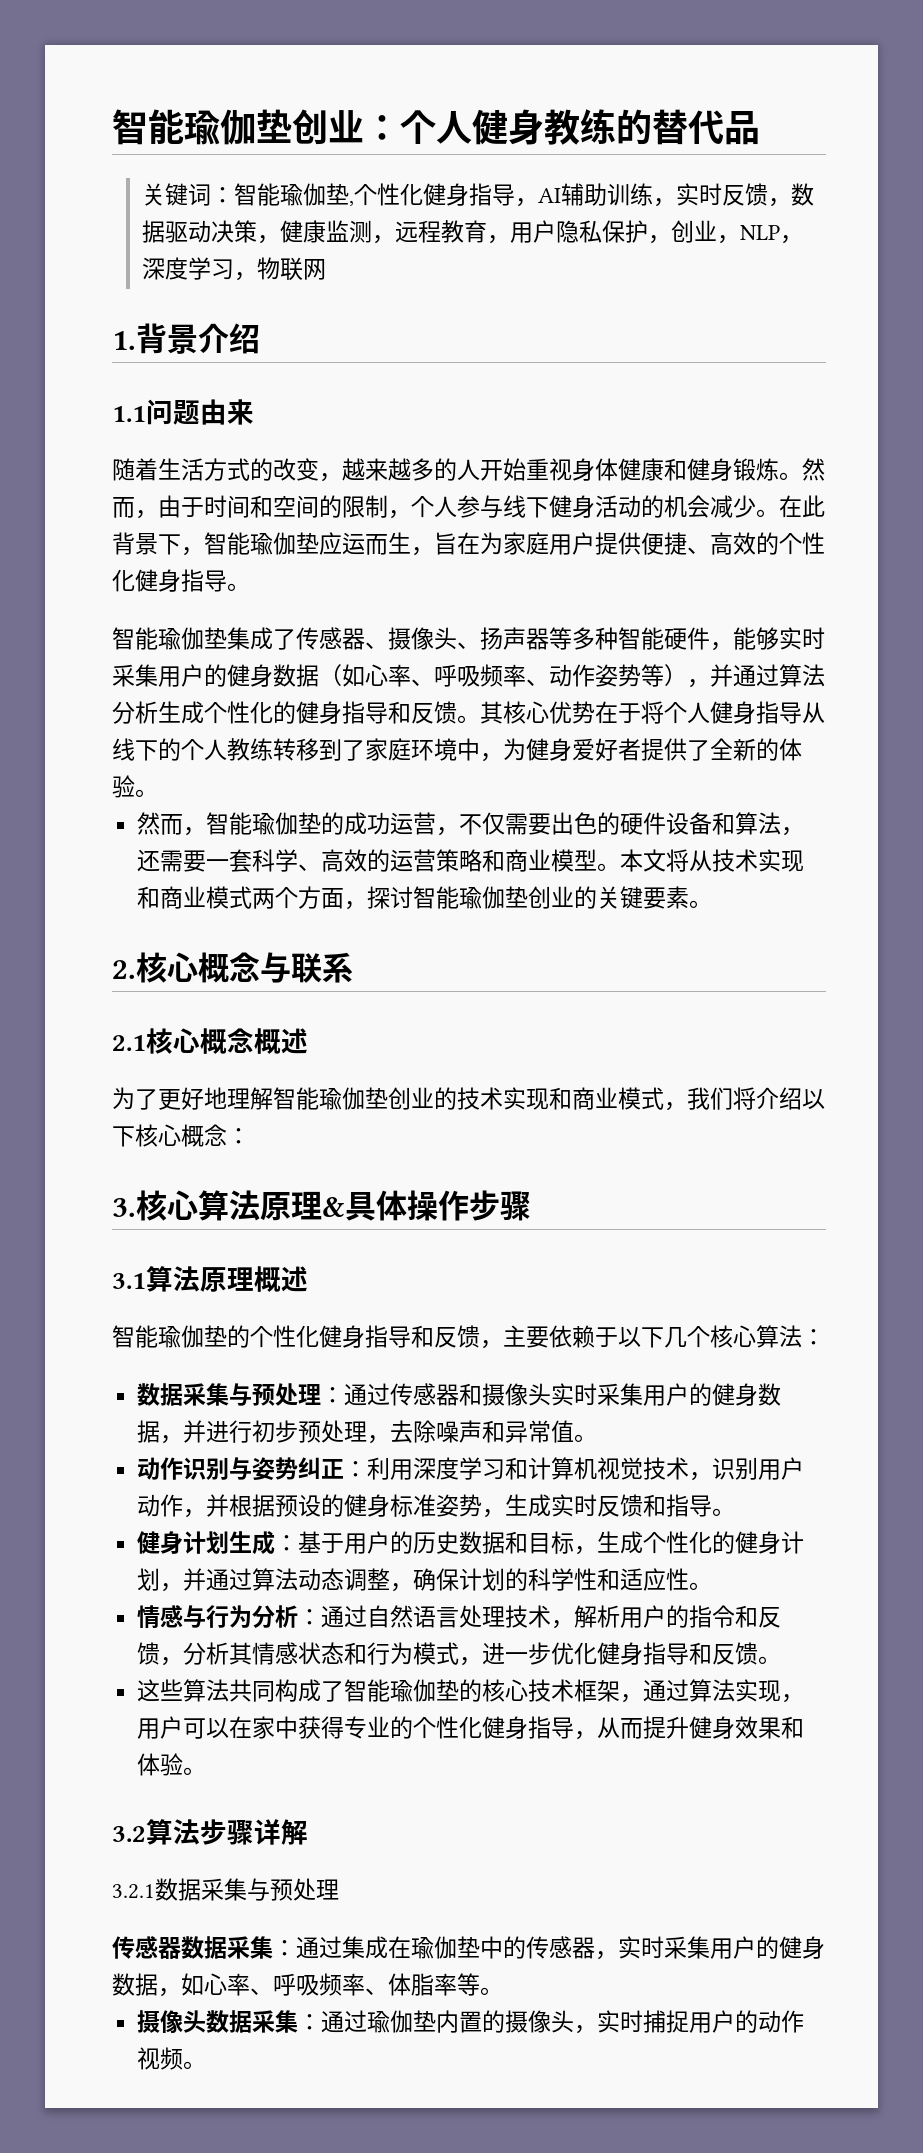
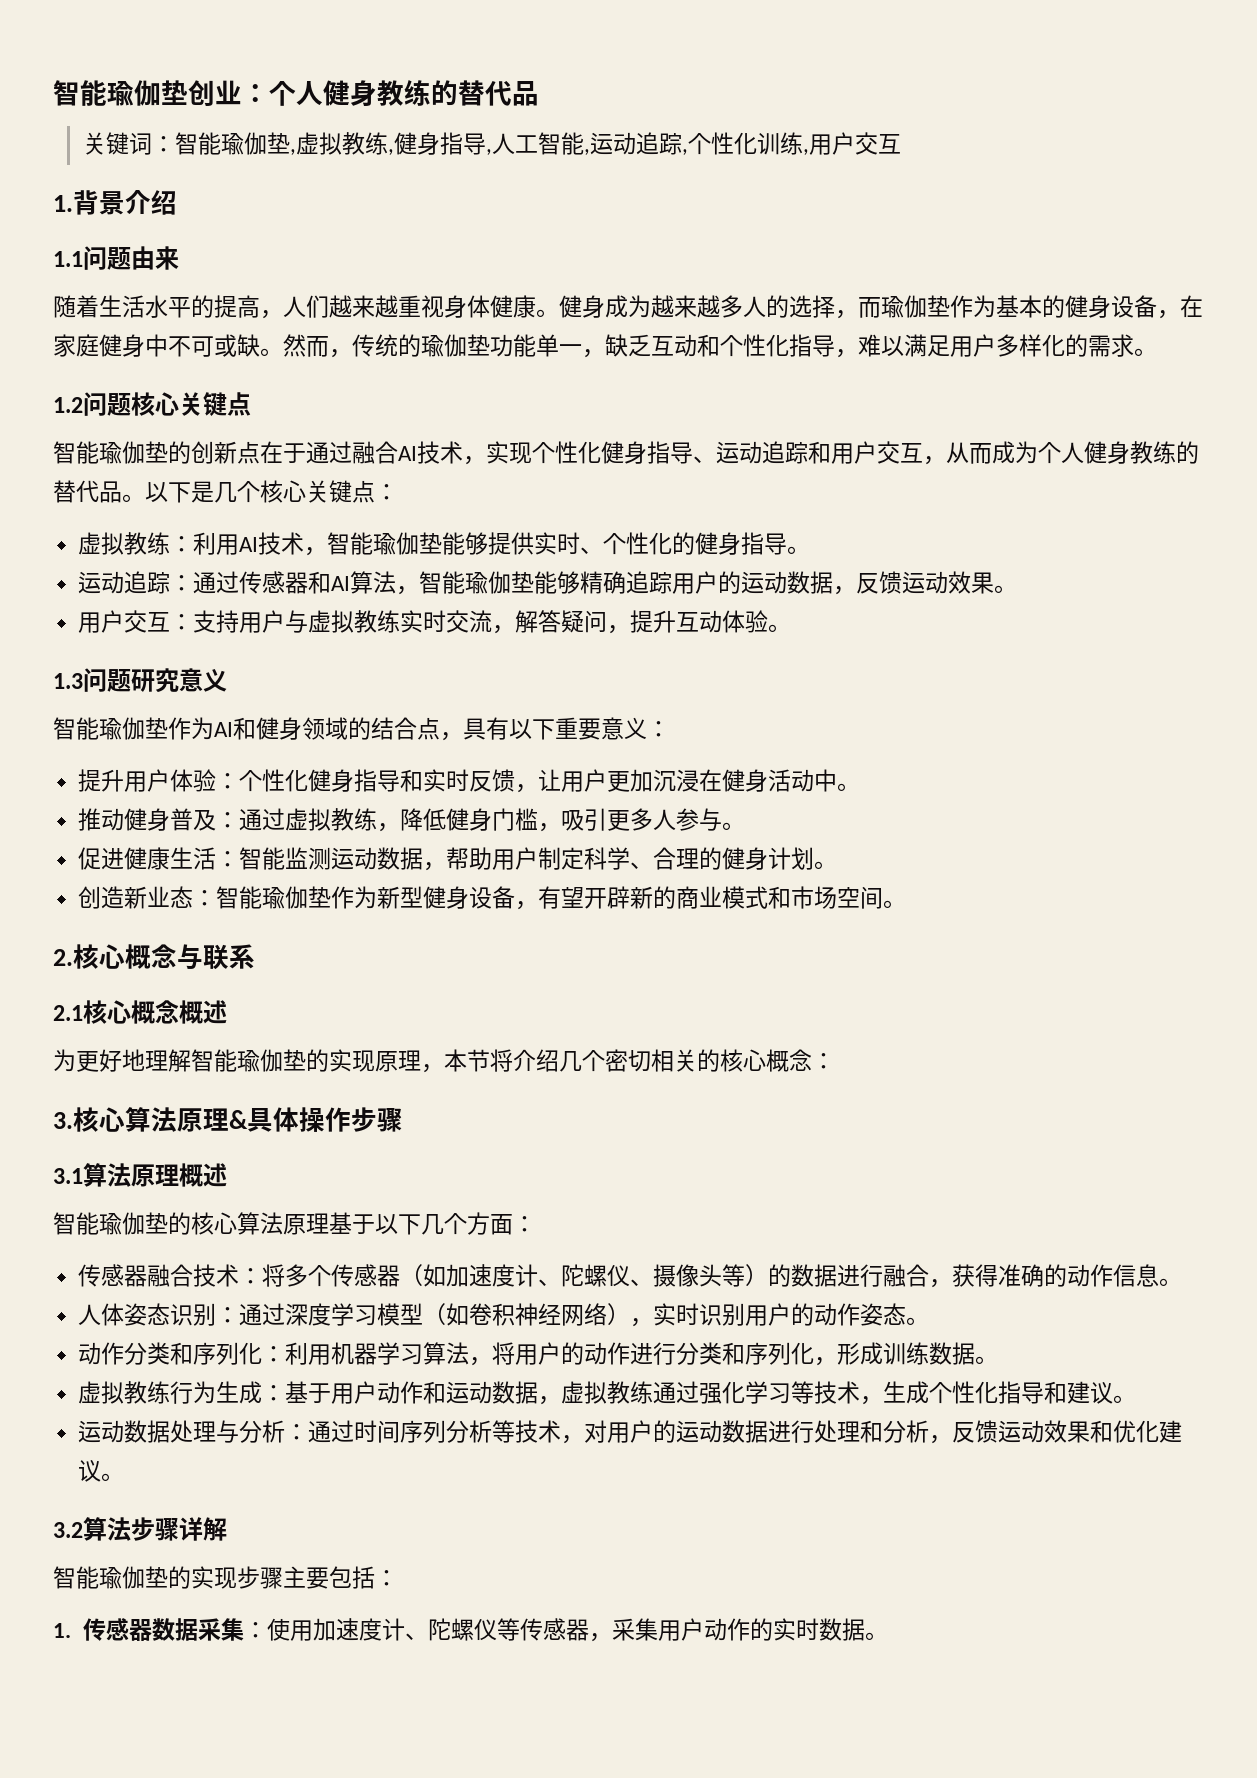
[354,183,815,207] [142,220,804,244] [142,257,327,281] 个性化健身指导，AI辅助训练，实时反馈，数据驱动决策，健康监测，远程教育，用户隐私保护，创业，NLP，深度学习，物联网 -> [296,132,902,155] 虚拟教练,健身指导,人工智能,运动追踪,个性化训练,用户交互
[204,458,825,482] [112,495,825,519] [112,532,825,556] [112,569,250,592] [112,627,825,651] [112,664,825,688] [112,701,825,724] [112,738,802,762] [112,775,158,798] [137,812,805,836] [137,849,805,872] [137,886,690,910] 方式的改变，越来越多的人开始重视身体健康和健身锻炼。然而，由于时间和空间的限制，个人参与线下健身活动的机会减少。在此背景下，智能瑜伽垫应运而生，旨在为家庭用户提供便捷、高效的个性化健身指导。 // 智能瑜伽垫集成了传感器、摄像头、扬声器等多种智能硬件，能够实时采集用户的健身数据（如心率、呼吸频率、动作姿势等），并通过算法分析生成个性化的健身指导和反馈。其核心优势在于将个人健身指导从线下的个人教练转移到了家庭环境中，为健身爱好者提供了全新的体验。 // 然而，智能瑜伽垫的成功运营，不仅需要出色的硬件设备和算法，还需要一套科学、高效的运营策略和商业模型。本文将从技术实现和商业模式两个方面，探讨智能瑜伽垫创业的关键要素 -> [145,295,1203,319] [53,334,1157,358] [53,392,251,416] [53,441,1199,465] [53,480,398,503] [78,532,811,556] [78,571,1018,595] [78,610,792,634] [53,668,227,693] [53,717,670,741] [78,769,861,793] [78,808,746,832] [78,847,838,871] [78,886,884,910] 水平的提高，人们越来越重视身体健康。健身成为越来越多人的选择，而瑜伽垫作为基本的健身设备，在家庭健身中不可或缺。然而，传统的瑜伽垫功能单一，缺乏互动和个性化指导，难以满足用户多样化的需求。 // 1.2问题核心关键点 // 智能瑜伽垫的创新点在于通过融合AI技术，实现个性化健身指导、运动追踪和用户交互，从而成为个人健身教练的替代品。以下是几个核心关键点： // 虚拟教练：利用AI技术，智能瑜伽垫能够提供实时、个性化的健身指导。 // 运动追踪：通过传感器和AI算法，智能瑜伽垫能够精确追踪用户的运动数据，反馈运动效果。 // 用户交互：支持用户与虚拟教练实时交流，解答疑问，提升互动体验。 // 1.3问题研究意义 // 智能瑜伽垫作为AI和健身领域的结合点，具有以下重要意义： // 提升用户体验：个性化健身指导和实时反馈，让用户更加沉浸在健身活动中。 // 推动健身普及：通过虚拟教练，降低健身门槛，吸引更多人参与。 // 促进健康生活：智能监测运动数据，帮助用户制定科学、合理的健身计划。 // 创造新业态：智能瑜伽垫作为新型健身设备，有望开辟新的商业模式和市场空间
[135,1089,158,1110] 了 -> (76, 1060) none
[388,1087,825,1111] [112,1126,135,1147] 创业的技术实现和商业模式，我们将介绍以下 -> [306,1049,720,1073] 的实现原理，本节将介绍几个密切相关的
[250,1325,595,1349] 个性化健身指导和反馈，主要依赖 -> [191,1212,352,1235] 核心算法原理基
[710,1325,825,1348] [137,1383,782,1406] [137,1420,598,1444] [137,1457,805,1481] [137,1494,736,1518] [137,1531,805,1555] [137,1568,713,1592] [137,1605,782,1629] [137,1642,782,1666] [137,1679,805,1703] [137,1716,805,1740] [137,1753,184,1776] 核心算法： // 数据采集与预处理：通过传感器和摄像头实时采集用户的健身数据，并进行初步预处理，去除噪声和异常值。 // 动作识别与姿势纠正：利用深度学习和计算机视觉技术，识别用户动作，并根据预设的健身标准姿势，生成实时反馈和指导。 // 健身计划生成：基于用户的历史数据和目标，生成个性化的健身计划，并通过算法动态调整，确保计划的科学性和适应性。 // 情感与行为分析：通过自然语言处理技术，解析用户的指令和反馈，分析其情感状态和行为模式，进一步优化健身指导和反馈。 // 这些算法共同构成了智能瑜伽垫的核心技术框架，通过算法实现，用户可以在家中获得专业的个性化健身指导，从而提升健身效果和体验 -> [467,1212,536,1235] [78,1264,1183,1288] [78,1303,930,1327] [78,1342,999,1366] [78,1381,1137,1405] [78,1420,1183,1444] [78,1459,102,1482] 方面： // 传感器融合技术：将多个传感器（如加速度计、陀螺仪、摄像头等）的数据进行融合，获得准确的动作信息。 // 人体姿态识别：通过深度学习模型（如卷积神经网络），实时识别用户的动作姿态。 // 动作分类和序列化：利用机器学习算法，将用户的动作进行分类和序列化，形成训练数据。 // 虚拟教练行为生成：基于用户动作和运动数据，虚拟教练通过强化学习等技术，生成个性化指导和建议。 // 运动数据处理与分析：通过时间序列分析等技术，对用户的运动数据进行处理和分析，反馈运动效果和优化建议
[112,1878,339,1901] [112,1936,526,1959] 3.2.1数据采集与预处理 // 传感器数据采集：通过集成在瑜伽垫中的 -> [53,1566,398,1589] [53,1618,521,1641] 智能瑜伽垫的实现步骤主要包括： // 1.传感器数据采集：使用加速度计、陀螺仪等
[618,1936,825,1959] [112,1973,503,1997] [137,2010,805,2034] [137,2047,184,2070] 实时采集用户的健身数据，如心率、呼吸频率、体脂率等。 // 摄像头数据采集：通过瑜伽垫内置的摄像头，实时捕捉用户的动作视频 -> [612,1618,866,1641] 采集用户动作的实时数据

